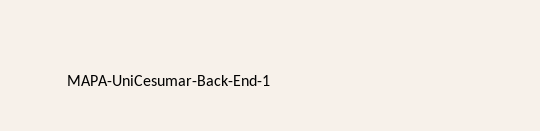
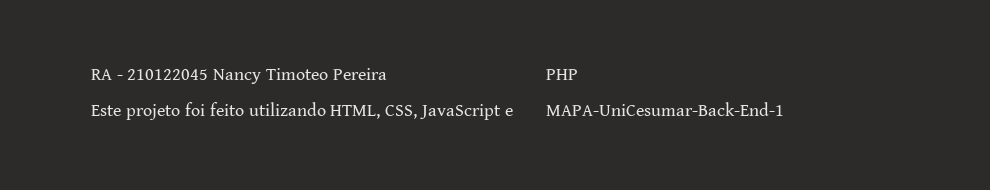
(67, 80) none -> [91,68,387,84] [91,102,513,120] [546,69,578,80] RA - 210122045 Nancy Timoteo Pereira // Este projeto foi feito utilizando HTML, CSS, JavaScript e PHP //

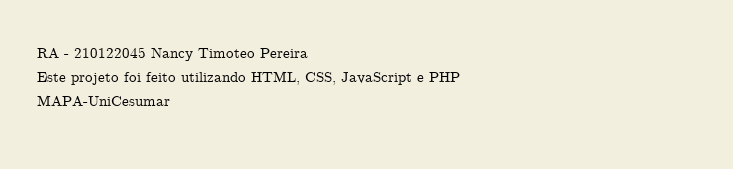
[546,102,784,116] MAPA-UniCesumar-Back-End-1 -> [37,95,170,107] MAPA-UniCesumar

